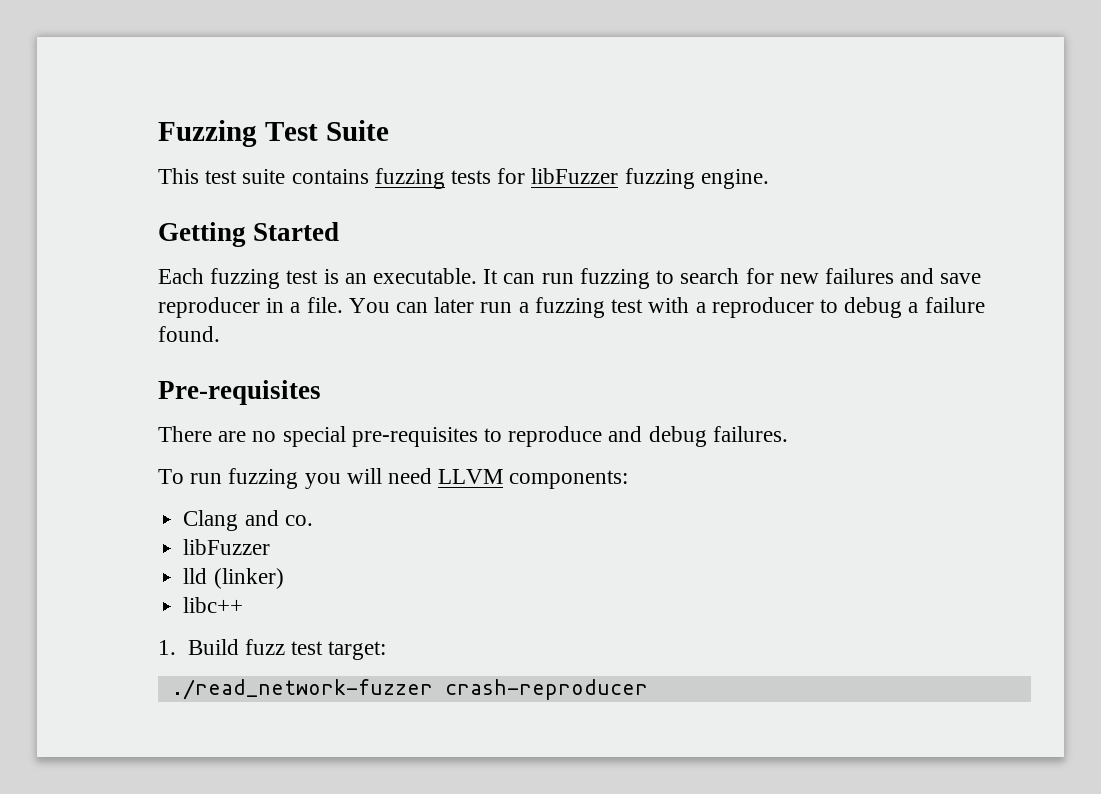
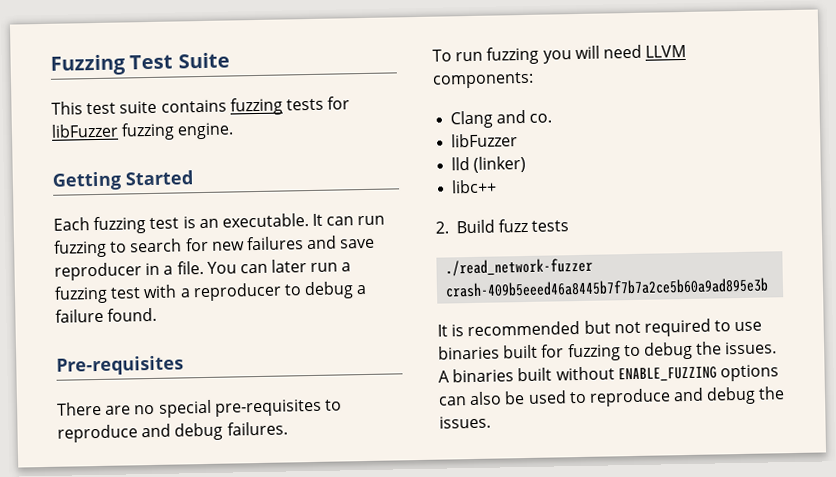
[158,640,176,655] 1. -> [435,221,449,234] 2.
[290,641,387,660] test target: -> [531,220,570,232] tests
[444,679,648,700] crash-reproducer -> [445,277,770,298] [437,318,763,337] [438,341,778,362] [438,364,779,383] [438,386,786,407] [439,415,491,429] crash-409b5eeed46a8445b7f7b7a2ce5b60a9ad895e3b // It is recommended but not required to use binaries built for fuzzing to debug the issues. A binaries built without ENABLE_FUZZING options can also be used to reproduce and debug the issues.

